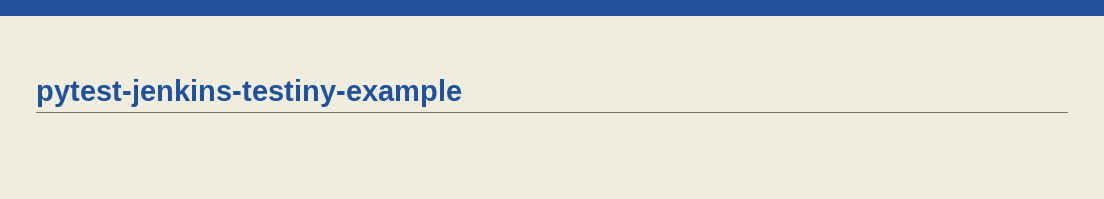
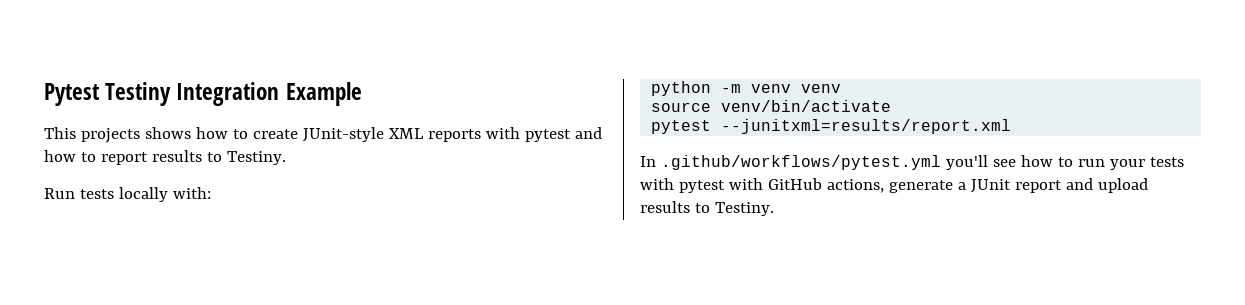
[36,79,462,107] pytest-jenkins-testiny-example -> [44,82,362,106] [44,127,602,143] [44,150,286,165] [44,187,211,202] [651,81,842,96] [651,100,892,112] [651,119,1012,134] [640,155,1184,170] [640,178,1148,193] [640,201,774,216] Pytest Testiny Integration Example // This projects shows how to create JUnit-style XML reports with pytest and how to report results to Testiny. // Run tests locally with: // python -m venv venv // source venv/bin/activate // pytest --junitxml=results/report.xml // In .github/workflows/pytest.yml you'll see how to run your tests with pytest with GitHub actions, generate a JUnit report and upload results to Testiny.

